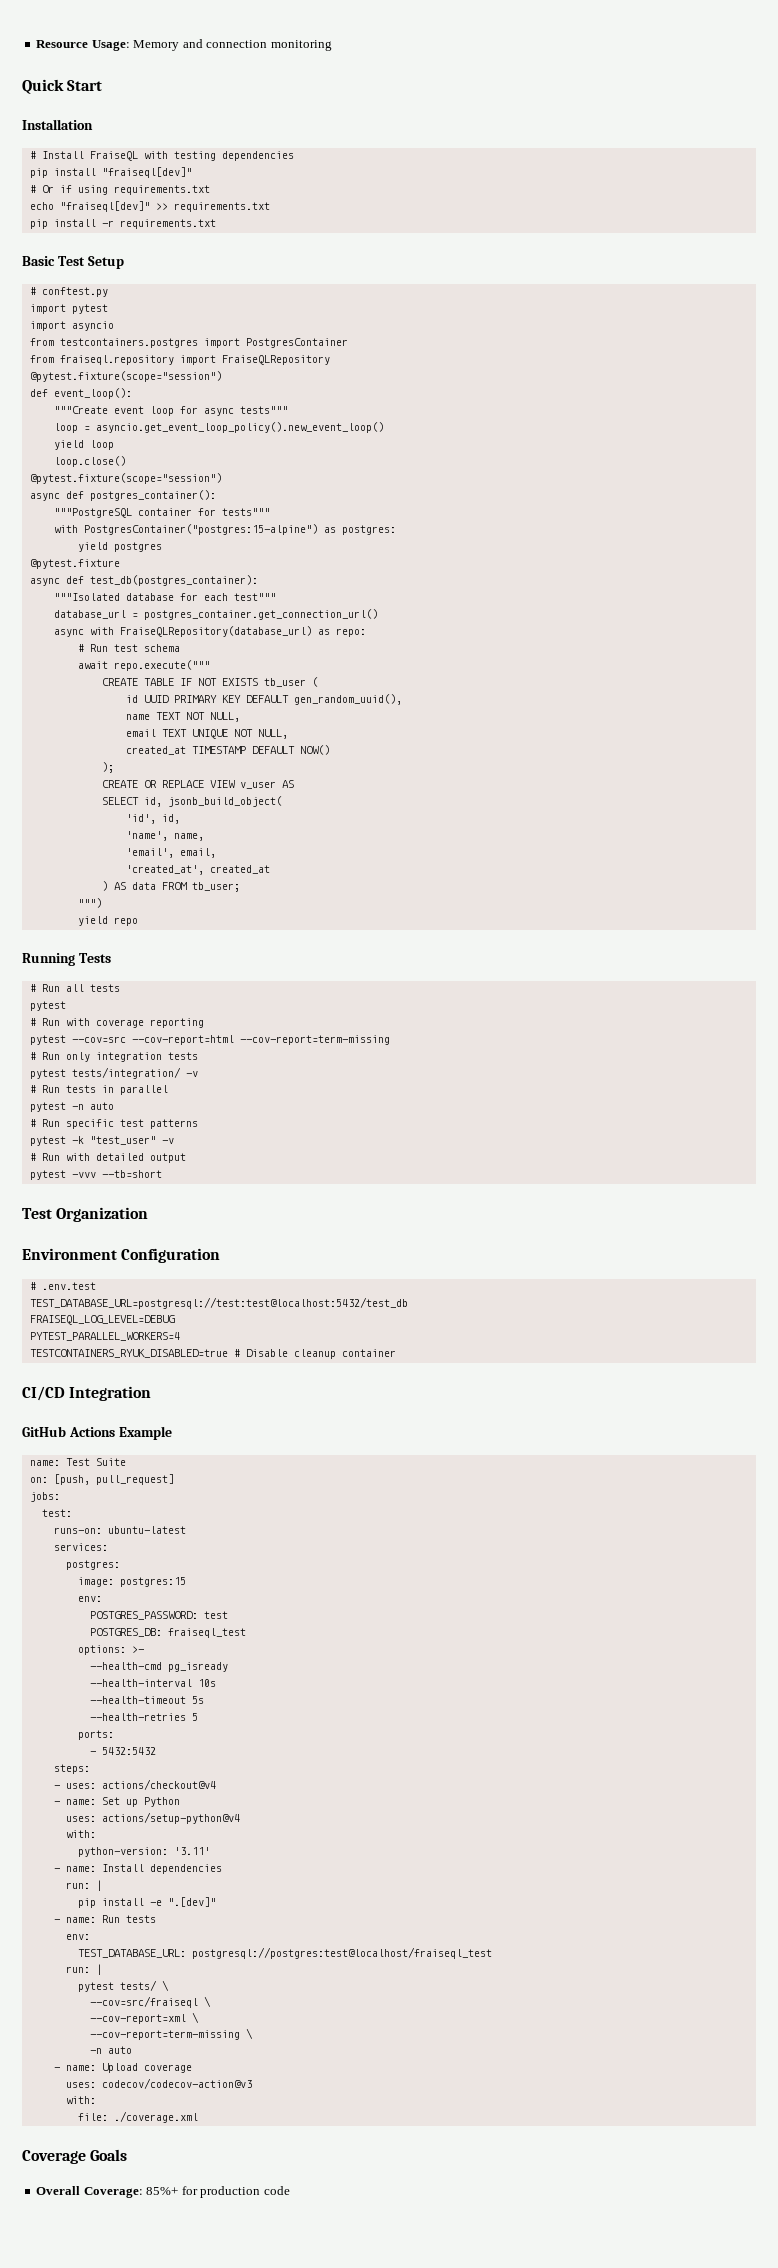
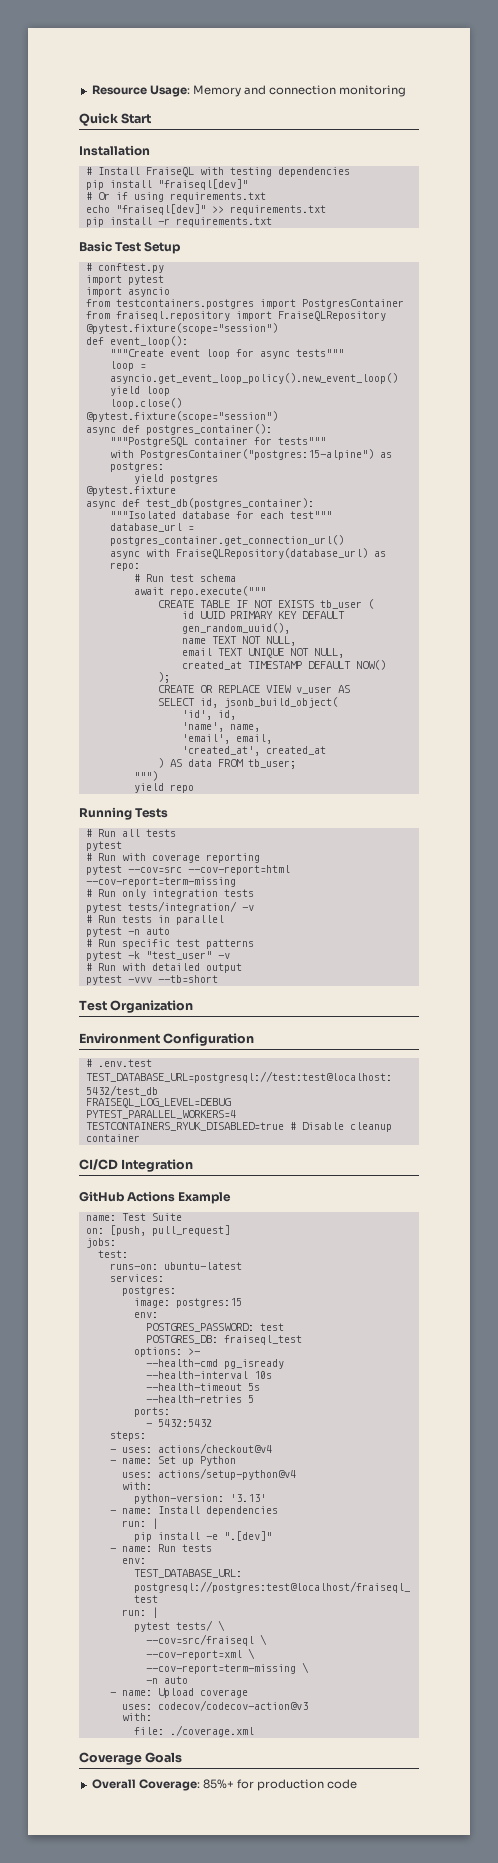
[173,1847,210,1855] '3.11' -> [229,1494,266,1502] '3.13'

